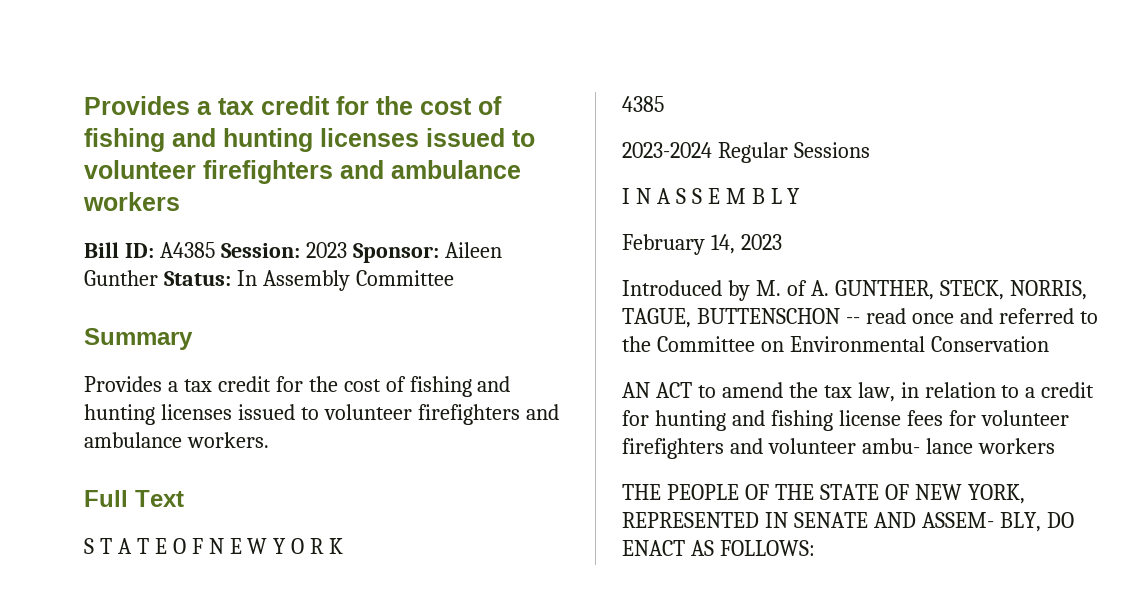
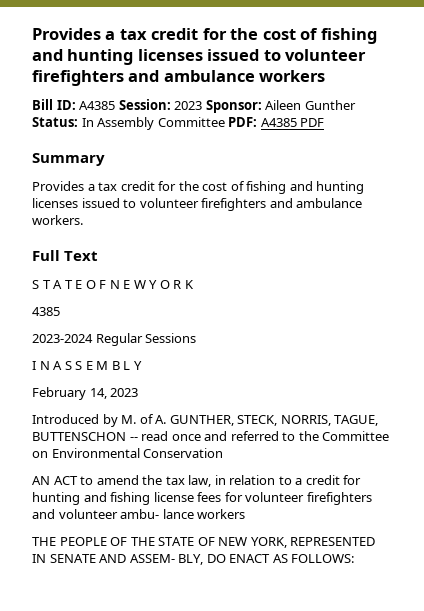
(454, 278) none -> [228,117,325,127] PDF: A4385 PDF

